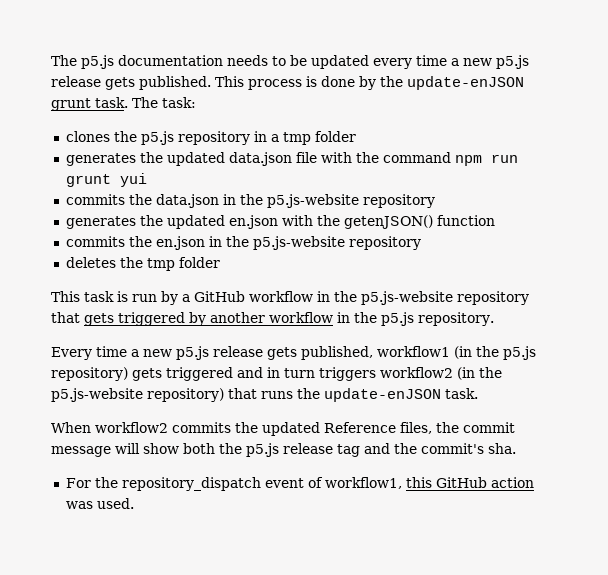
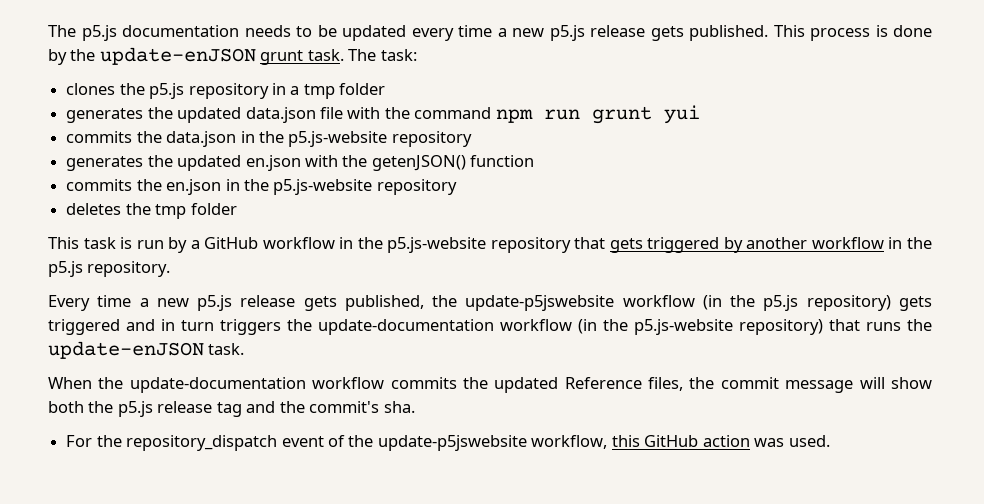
[377,346,450,357] workflow1 -> [432,295,695,311] the update-p5jswebsite workflow
[380,367,453,378] workflow2 -> [287,319,572,335] the update-documentation workflow
[95,422,168,433] workflow2 -> [98,377,385,393] the update-documentation workflow
[324,477,402,489] workflow1, -> [348,435,608,451] the update-p5jswebsite workflow,

